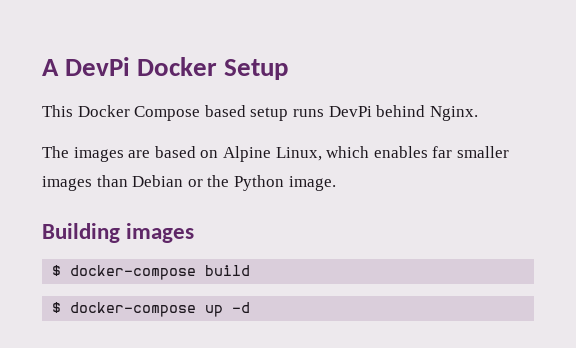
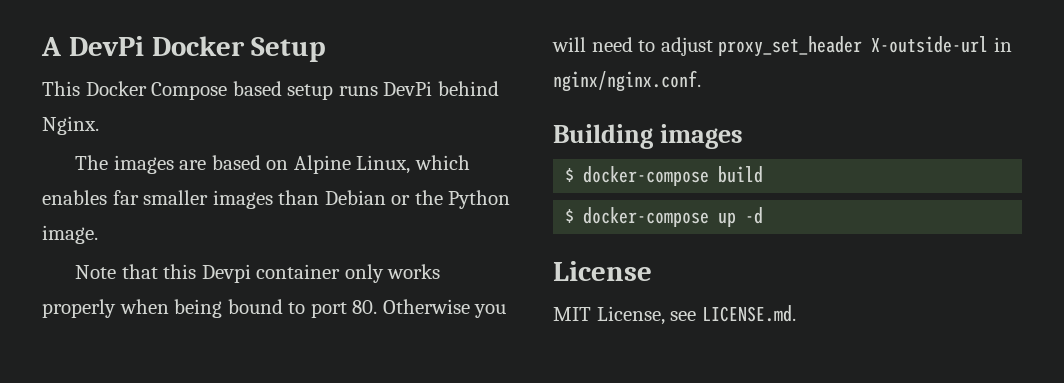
(336, 183) none -> [75,264,441,283] [42,299,507,318] [552,36,1012,57] [553,70,701,92] // Note that this Devpi container only works properly when being bound to port 80. Otherwise you will need to adjust proxy_set_header X-outside-url in nginx/nginx.conf.
(251, 307) none -> [553,261,652,281] [553,305,796,325] // License // MIT License, see LICENSE.md.

